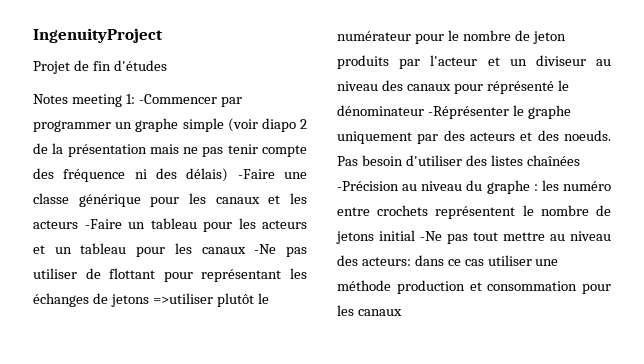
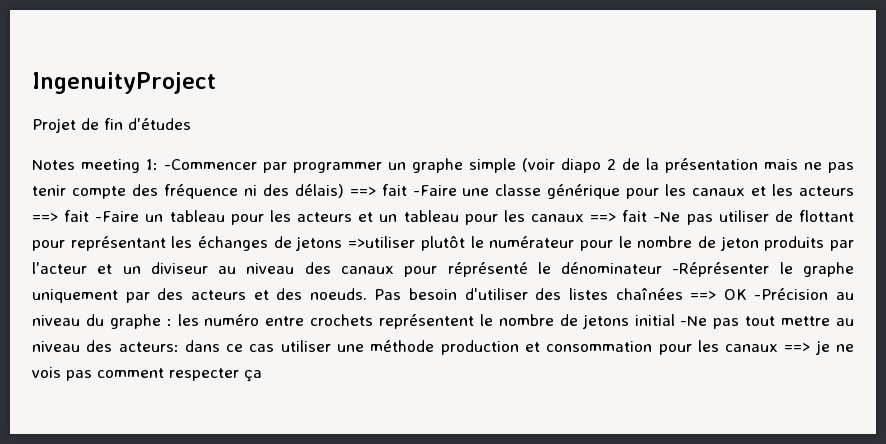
(229, 175) none -> [349,184,407,196] ==> fait
(78, 224) none -> [32,210,90,222] ==> fait
(246, 250) none -> [590,210,648,222] ==> fait
(580, 160) none -> [690,289,747,300] ==> OK
(402, 312) none -> [784,340,854,355] [32,367,262,382] ==> je ne vois pas comment respecter ça

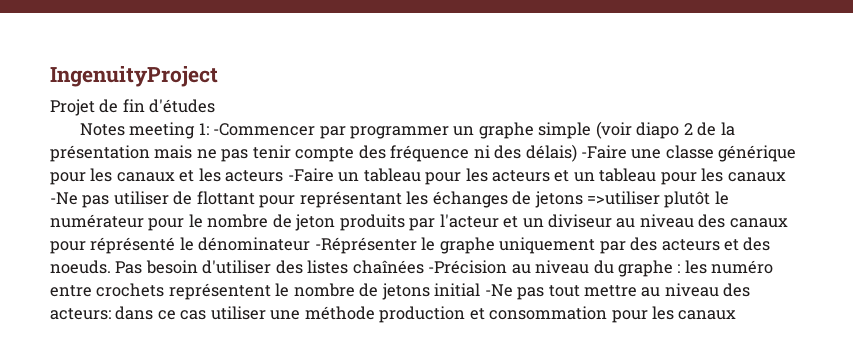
[349,184,407,196] ==> fait -> (577, 153) none
[32,210,90,222] ==> fait -> (284, 176) none
[590,210,648,222] ==> fait -> (786, 177) none
[690,289,747,300] ==> OK -> (424, 267) none
[784,340,854,355] [32,367,262,382] ==> je ne vois pas comment respecter ça -> (737, 315) none

